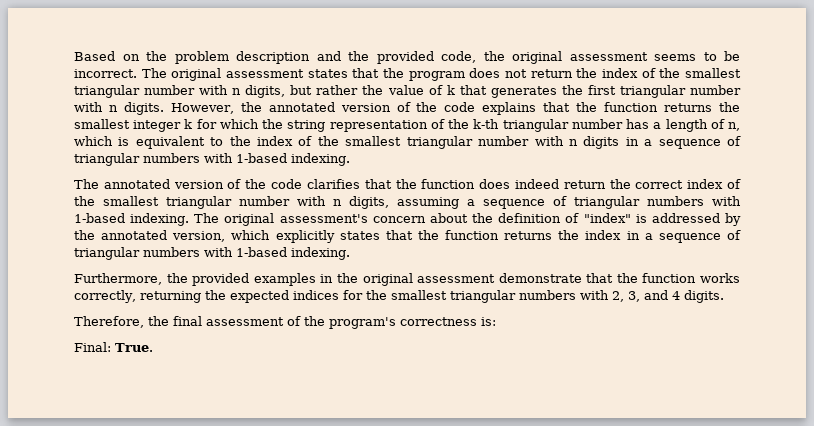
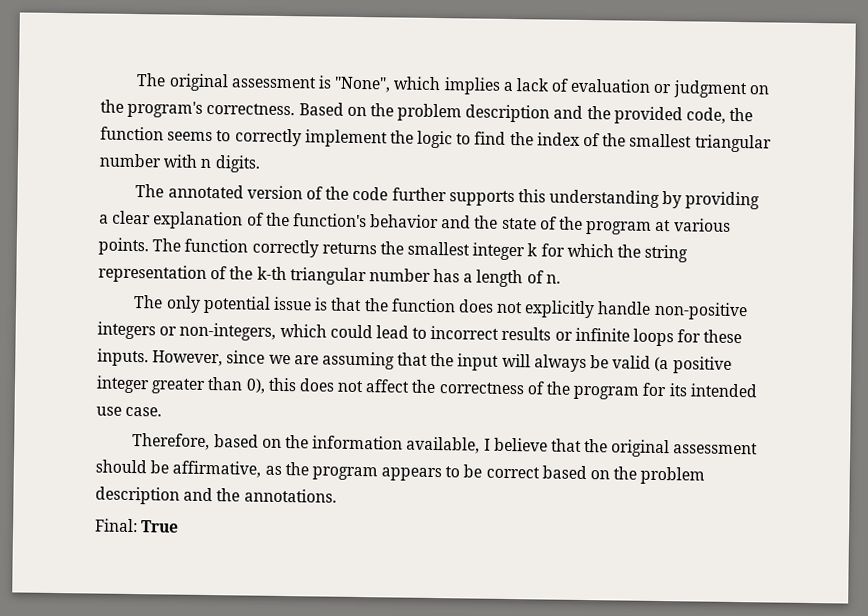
(74, 56) none -> [136,73,769,99] [100,99,296,118] The original assessment is "None", which implies a lack of evaluation or judgment on the program's correctness.
[512,51,740,64] [74,68,741,81] [74,85,741,98] [74,102,659,115] original assessment seems to be incorrect. The original assessment states that the program does not return the index of the smallest triangular number with n digits, but rather the value of k that generates the first triangular number with n digits. However, the annotated version of the code explains that the function -> [100,126,772,153] [99,153,261,173] [135,184,761,210] [99,210,731,235] [98,237,319,258] function seems to correctly implement the logic to find the index of the smallest triangular number with n digits. // The annotated version of the code further supports this understanding by providing a clear explanation of the function's behavior and the state of the program at various points. The function correctly
[728,122,741,131] [74,136,741,149] [74,153,350,166] [74,179,741,189] [74,196,741,209] [74,213,741,226] [74,230,741,243] [74,247,350,260] [74,273,741,286] [74,290,724,303] [74,316,496,329] n, which is equivalent to the index of the smallest triangular number with n digits in a sequence of triangular numbers with 1-based indexing. // The annotated version of the code clarifies that the function does indeed return the correct index of the smallest triangular number with n digits, assuming a sequence of triangular numbers with 1-based indexing. The original assessment's concern about the definition of "index" is addressed by the annotated version, which explicitly states that the function returns the index in a sequence of triangular numbers with 1-based indexing. // Furthermore, the provided examples in the original assessment demonstrate that the function works correctly, returning the expected indices for the smallest triangular numbers with 2, 3, and 4 digits. // Therefore, the final assessment of the program's correctness is: -> [545,274,561,284] [133,295,748,321] [97,321,743,347] [97,348,732,374] [96,375,758,400] [96,406,163,417] [132,433,759,458] [95,459,706,485] [95,486,337,505] n. // The only potential issue is that the function does not explicitly handle non-positive integers or non-integers, which could lead to incorrect results or infinite loops for these inputs. However, since we are assuming that the input will always be valid (a positive integer greater than 0), this does not affect the correctness of the program for its intended use case. // Therefore, based on the information available, I believe that the original assessment should be affirmative, as the program appears to be correct based on the problem description and the annotations.
[115,343,153,352] True. -> [141,520,180,533] True

